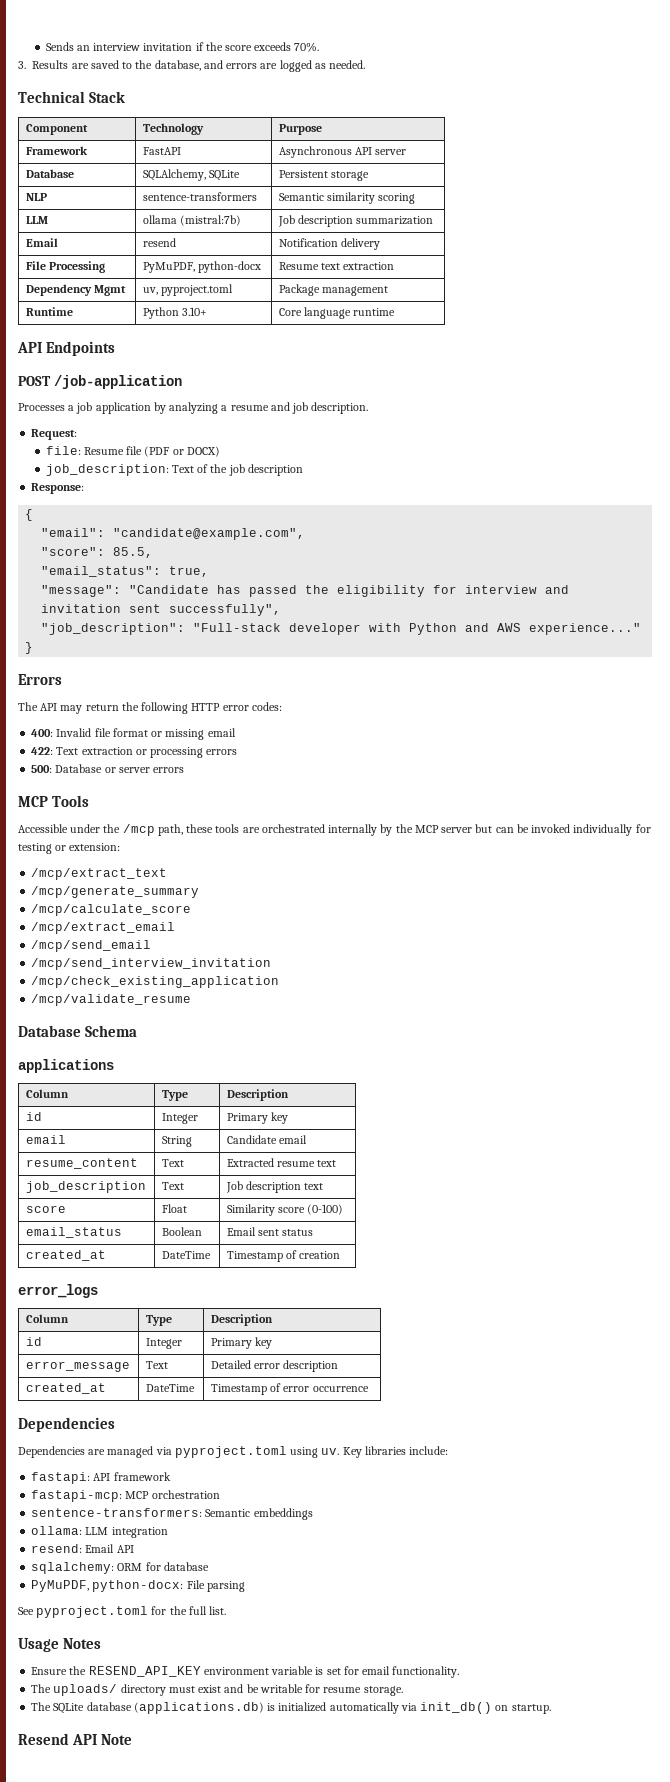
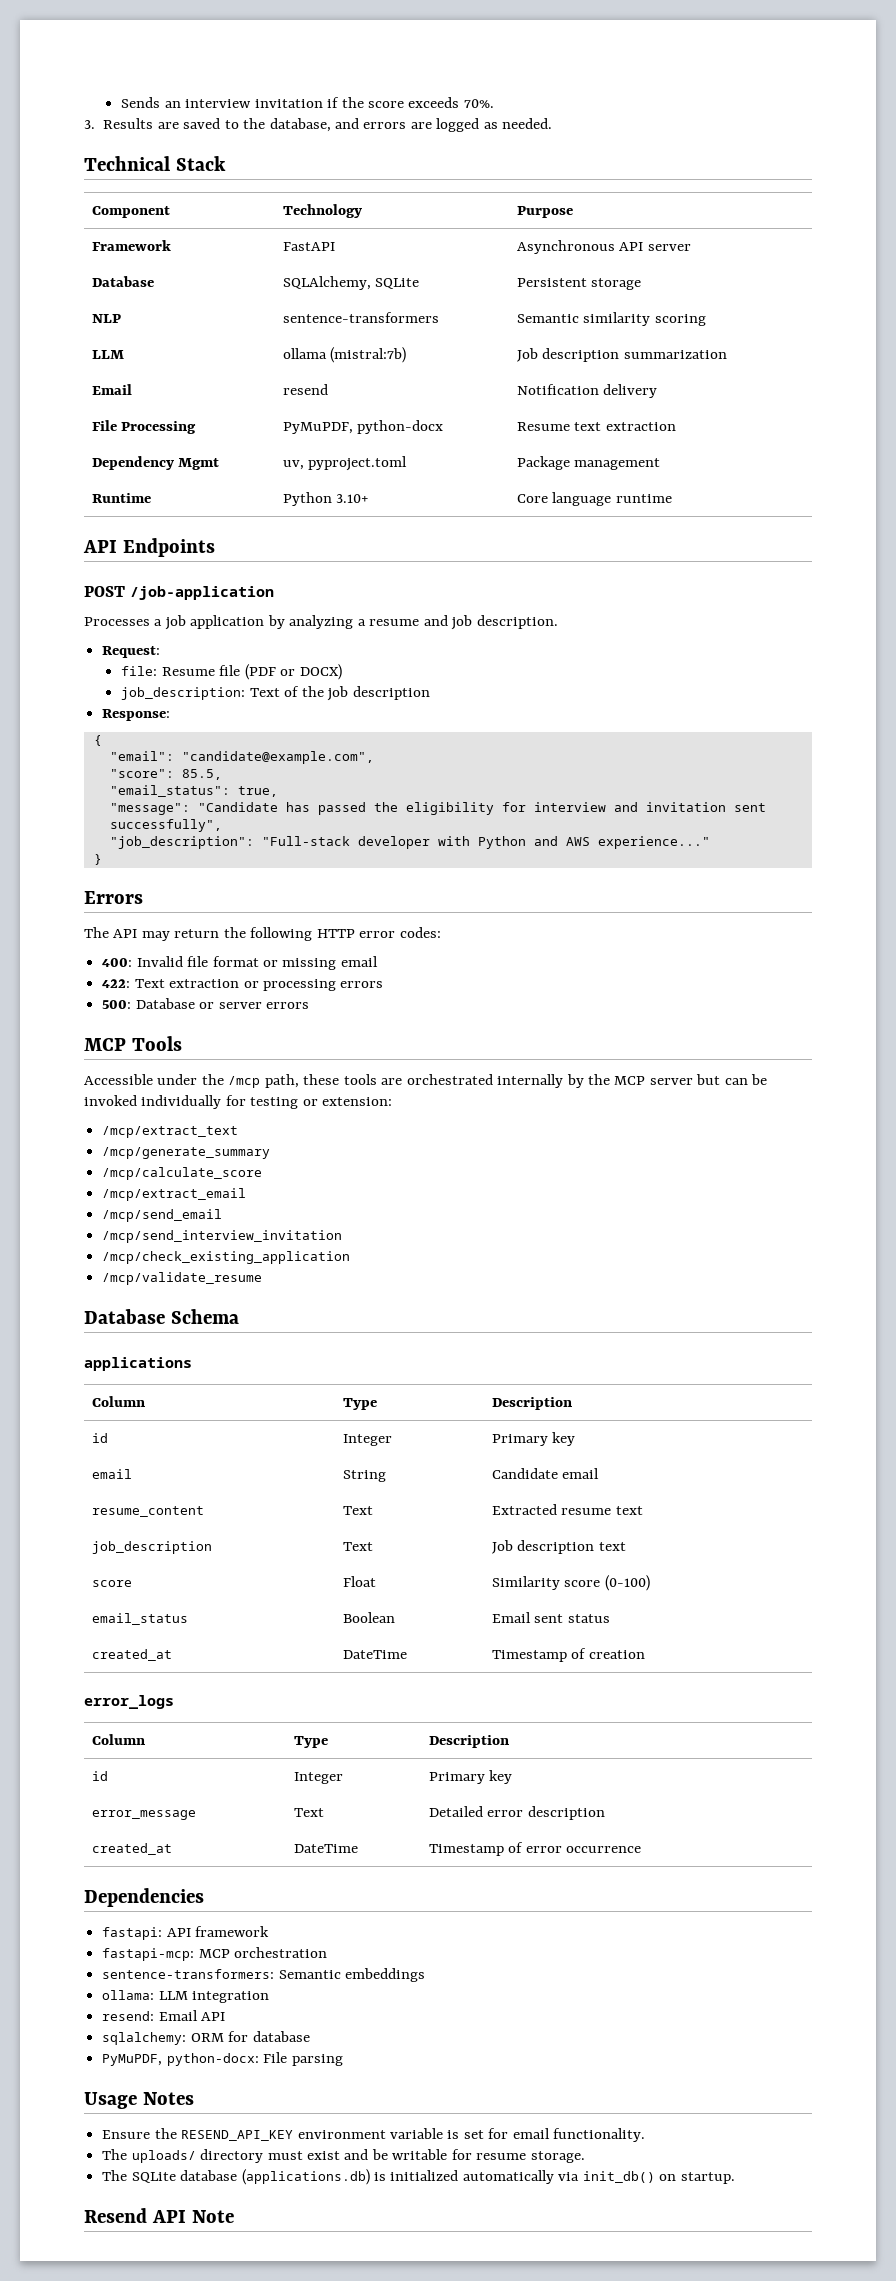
[18,1446,449,1458] // Dependencies are managed via pyproject.toml using uv. Key libraries include: -> (204, 1897) none
[18,1606,227,1618] // See pyproject.toml for the full list. -> (343, 2060) none

